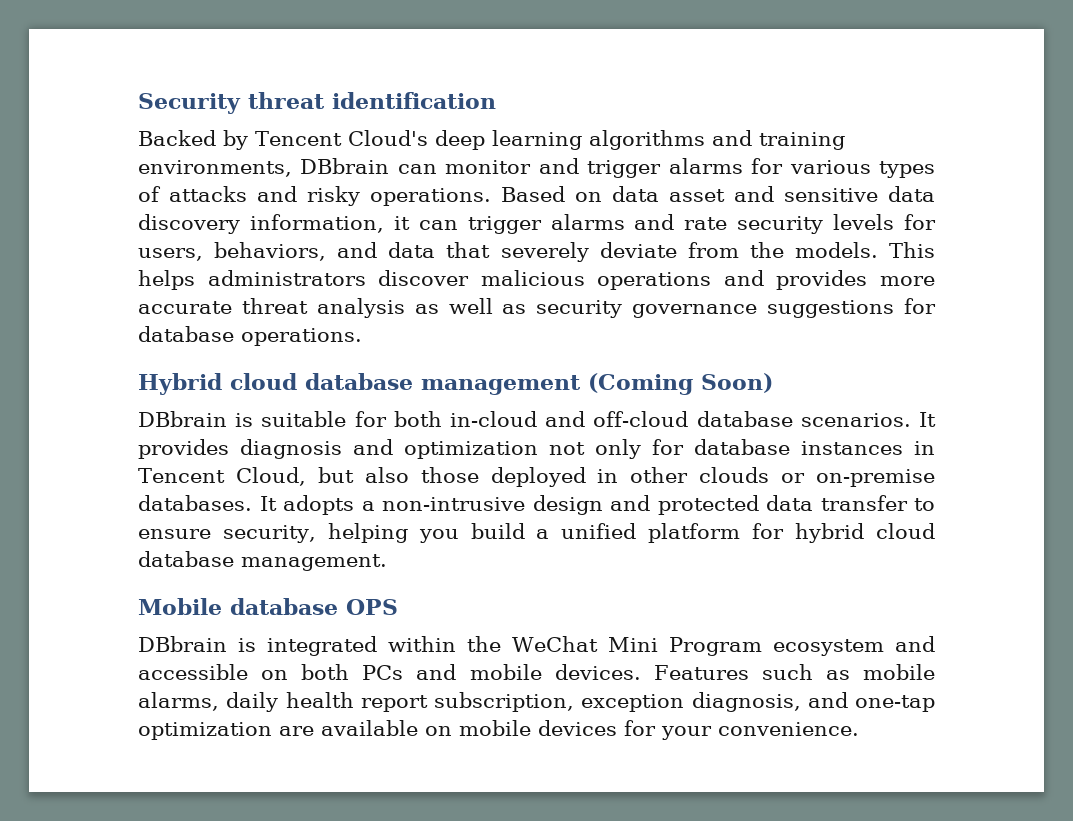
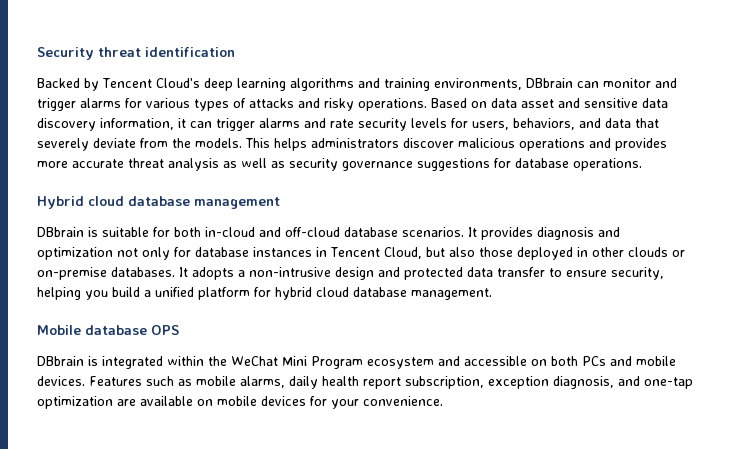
[588,373,773,395] (Coming Soon) -> (280, 203) none

